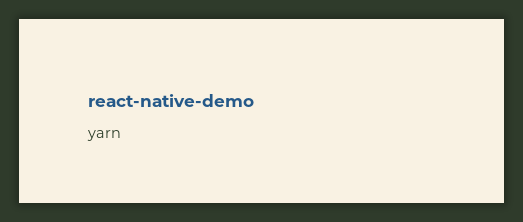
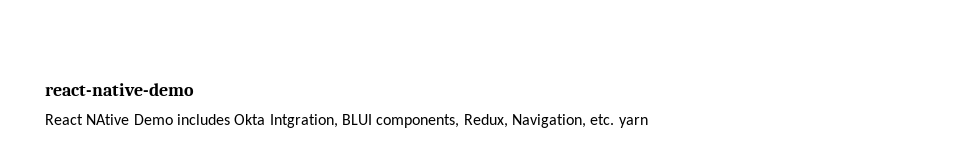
(254, 100) none -> [45,114,615,128] React NAtive Demo includes Okta Intgration, BLUI components, Redux, Navigation, etc.

